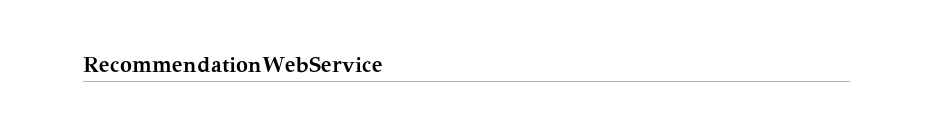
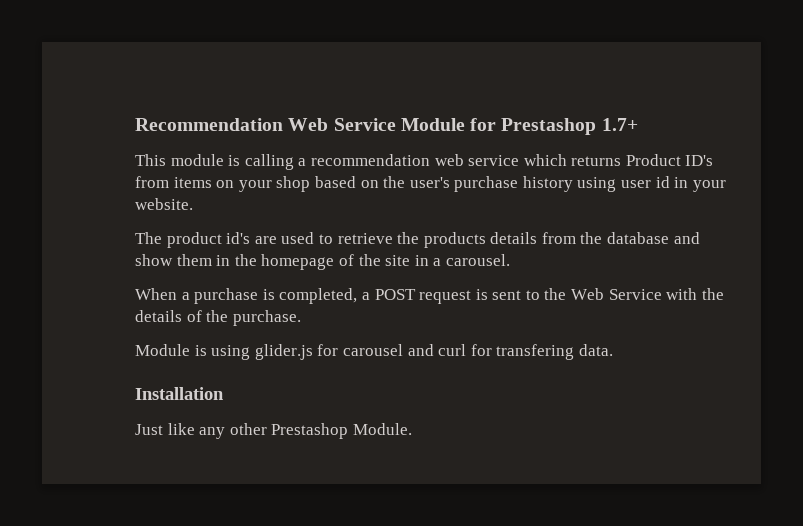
[83,56,383,73] RecommendationWebService -> [135,118,638,135] [135,154,714,170] [135,176,726,192] [135,198,193,210] [135,232,700,248] [135,254,510,270] [135,288,724,304] [135,310,301,326] [135,344,613,360] [135,387,224,400] [135,423,412,439] Recommendation Web Service Module for Prestashop 1.7+ // This module is calling a recommendation web service which returns Product ID's from items on your shop based on the user's purchase history using user id in your website. // The product id's are used to retrieve the products details from the database and show them in the homepage of the site in a carousel. // When a purchase is completed, a POST request is sent to the Web Service with the details of the purchase. // Module is using glider.js for carousel and curl for transfering data. // Installation // Just like any other Prestashop Module.

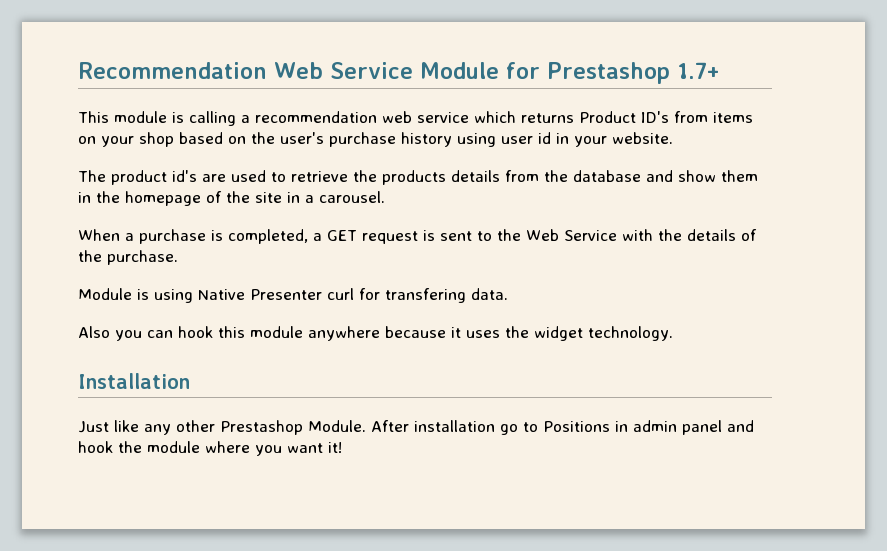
[374,289,416,300] POST -> [327,230,357,241] GET
[254,344,434,360] glider.js for carousel and -> [198,289,322,300] Native Presenter
(613, 350) none -> [78,326,673,341] // Also you can hook this module anywhere because it uses the widget technology.
(412, 429) none -> [371,420,754,435] [78,441,342,456] After installation go to Positions in admin panel and hook the module where you want it!

